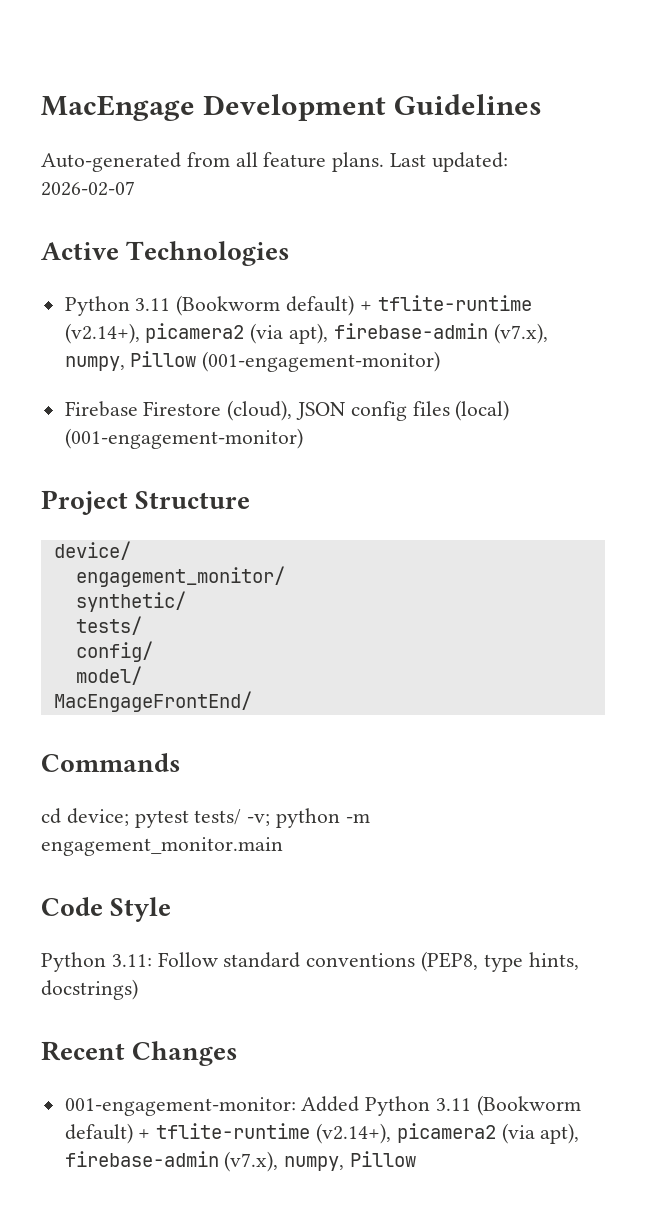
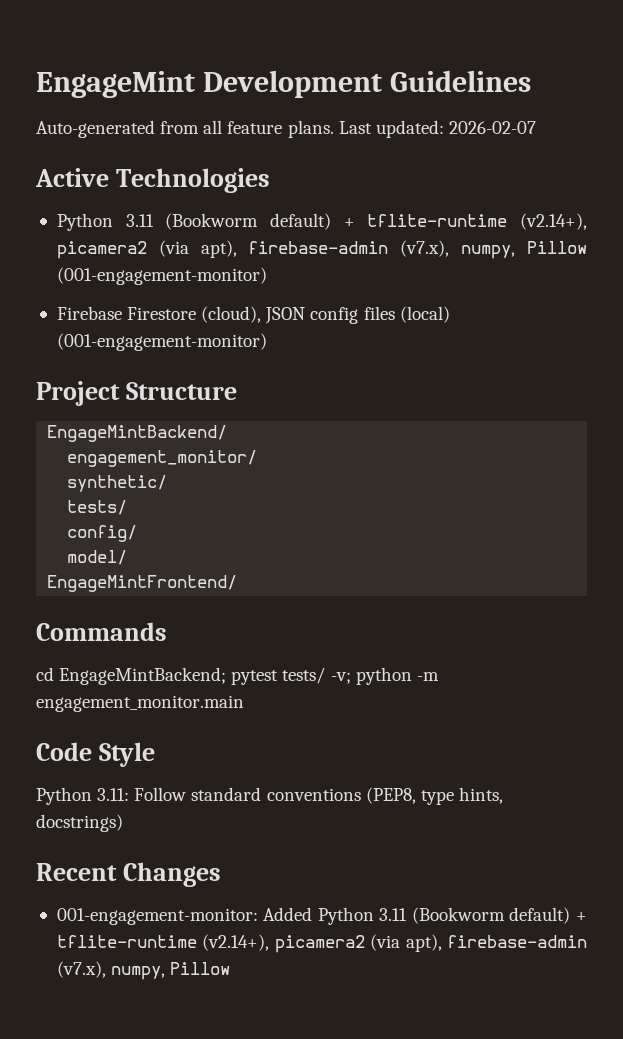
[41,95,195,121] MacEngage -> [36,71,195,98] EngageMint
[53,541,131,560] device/ -> [47,425,228,442] EngageMintBackend/
[53,691,252,712] MacEngageFrontEnd/ -> [47,575,238,592] EngageMintFrontend/
[66,808,129,826] device; -> [59,667,227,685] EngageMintBackend;

